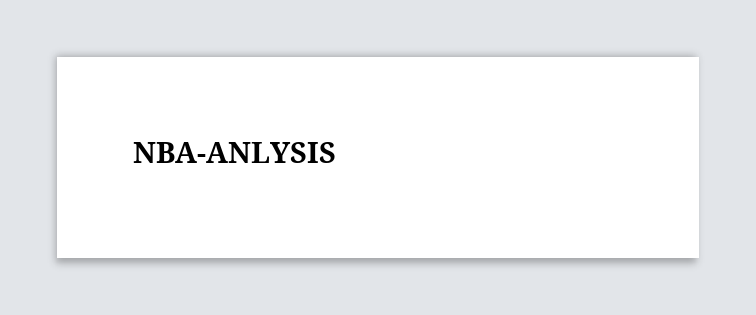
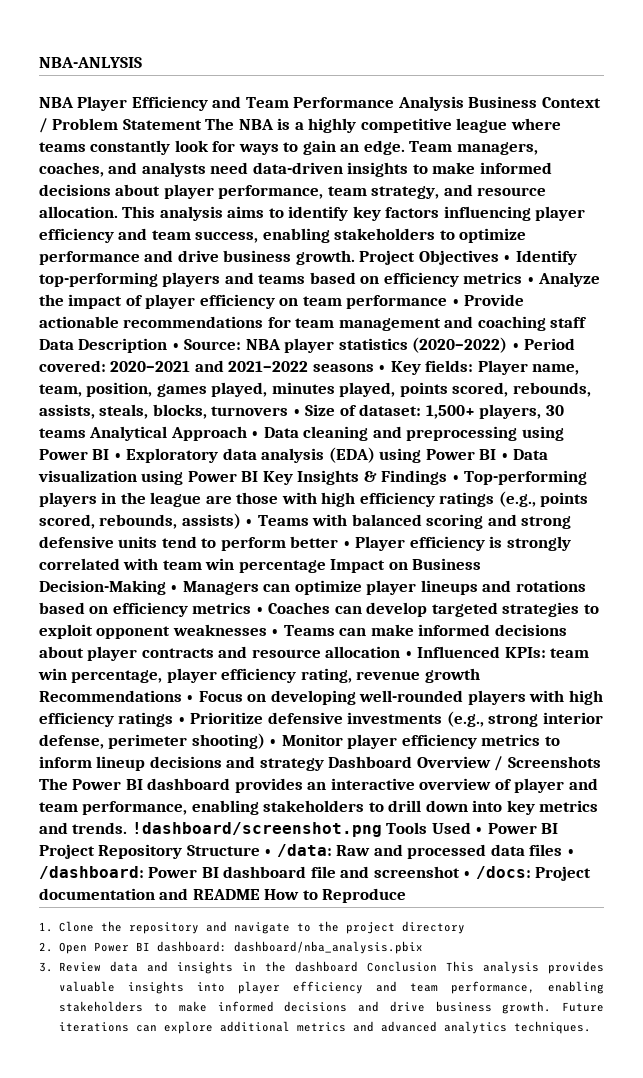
(336, 152) none -> [39,96,601,111] [39,118,561,133] [39,140,538,155] [39,162,552,177] [39,184,547,199] [39,206,586,221] [39,228,527,243] [39,250,577,265] [39,272,601,287] [39,294,525,309] [39,316,588,331] [39,337,576,353] [39,360,580,375] [39,382,591,397] [39,404,564,419] [39,426,564,441] [39,447,549,463] [38,470,588,485] [39,491,589,507] [39,513,572,529] [39,536,571,551] [39,558,482,573] [39,580,586,595] [39,602,599,617] [39,624,567,639] [39,646,590,661] [38,668,480,683] [39,690,603,705] [39,711,603,727] [39,733,560,749] [39,756,601,771] [39,778,598,793] [39,800,599,815] [39,822,559,837] [39,844,575,859] [39,866,592,881] [39,888,407,903] [39,921,466,934] [39,941,424,954] [39,961,605,974] [59,981,605,994] [59,1001,604,1014] [59,1021,592,1034] // NBA Player Efficiency and Team Performance Analysis Business Context / Problem Statement The NBA is a highly competitive league where teams constantly look for ways to gain an edge. Team managers, coaches, and analysts need data-driven insights to make informed decisions about player performance, team strategy, and resource allocation. This analysis aims to identify key factors influencing player efficiency and team success, enabling stakeholders to optimize performance and drive business growth. Project Objectives • Identify top-performing players and teams based on efficiency metrics • Analyze the impact of player efficiency on team performance • Provide actionable recommendations for team management and coaching staff Data Description • Source: NBA player statistics (2020–2022) • Period covered: 2020–2021 and 2021–2022 seasons • Key fields: Player name, team, position, games played, minutes played, points scored, rebounds, assists, steals, blocks, turnovers • Size of dataset: 1,500+ players, 30 teams Analytical Approach • Data cleaning and preprocessing using Power BI • Exploratory data analysis (EDA) using Power BI • Data visualization using Power BI Key Insights & Findings • Top-performing players in the league are those with high efficiency ratings (e.g., points scored, rebounds, assists) • Teams with balanced scoring and strong defensive units tend to perform better • Player efficiency is strongly correlated with team win percentage Impact on Business Decision-Making • Managers can optimize player lineups and rotations based on efficiency metrics • Coaches can develop targeted strategies to exploit opponent weaknesses • Teams can make informed decisions about player contracts and resource allocation • Influenced KPIs: team win percentage, player efficiency rating, revenue growth Recommendations • Focus on developing well-rounded players with high efficiency ratings • Prioritize defensive investments (e.g., strong interior defense, perimeter shooting) • Monitor player efficiency metrics to inform lineup decisions and strategy Dashboard Overview / Screenshots The Power BI dashboard provides an interactive overview of player and team performance, enabling stakeholders to drill down into key metrics and trends. !dashboard/screenshot.png Tools Used • Power BI Project Repository Structure • /data: Raw and processed data files • /dashboard: Power BI dashboard file and screenshot • /docs: Project documentation and README How to Reproduce // 1. Clone the repository and navigate to the project directory // 2. Open Power BI dashboard: dashboard/nba_analysis.pbix // 3. Review data and insights in the dashboard Conclusion This analysis provides valuable insights into player efficiency and team performance, enabling stakeholders to make informed decisions and drive business growth. Future iterations can explore additional metrics and advanced analytics techniques.

